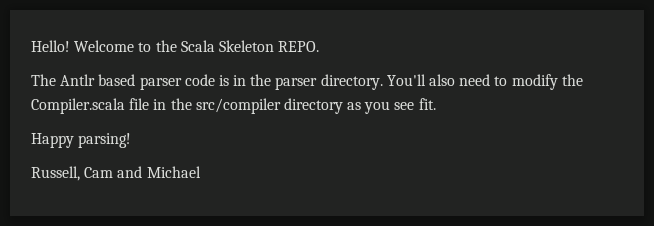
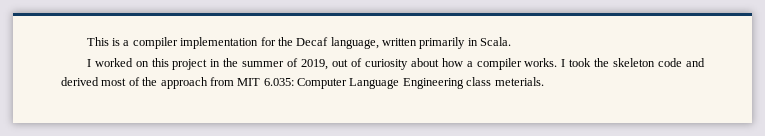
[31,40,320,52] [31,74,583,90] [31,98,436,114] [31,133,132,148] [31,166,201,181] Hello! Welcome to the Scala Skeleton REPO. // The Antlr based parser code is in the parser directory. You'll also need to modify the Compiler.scala file in the src/compiler directory as you see fit. // Happy parsing! // Russell, Cam and Michael -> [86,37,512,49] [86,58,705,70] [61,77,544,89] This is a compiler implementation for the Decaf language, written primarily in Scala. // I worked on this project in the summer of 2019, out of curiosity about how a compiler works. I took the skeleton code and derived most of the approach from MIT 6.035: Computer Language Engineering class meterials.

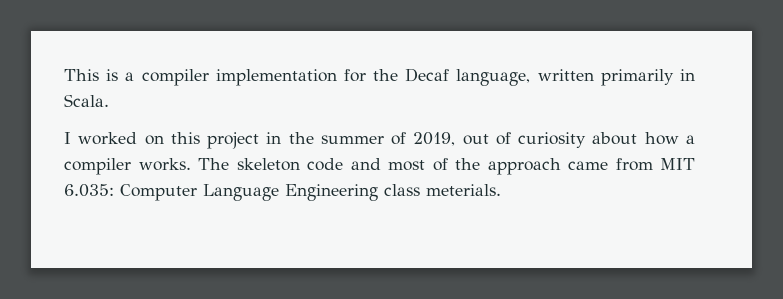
[561,58,610,67] I took the -> [198,158,229,170] The
[61,77,99,86] derived -> (381, 164) none
(208, 83) none -> [568,161,608,170] came

